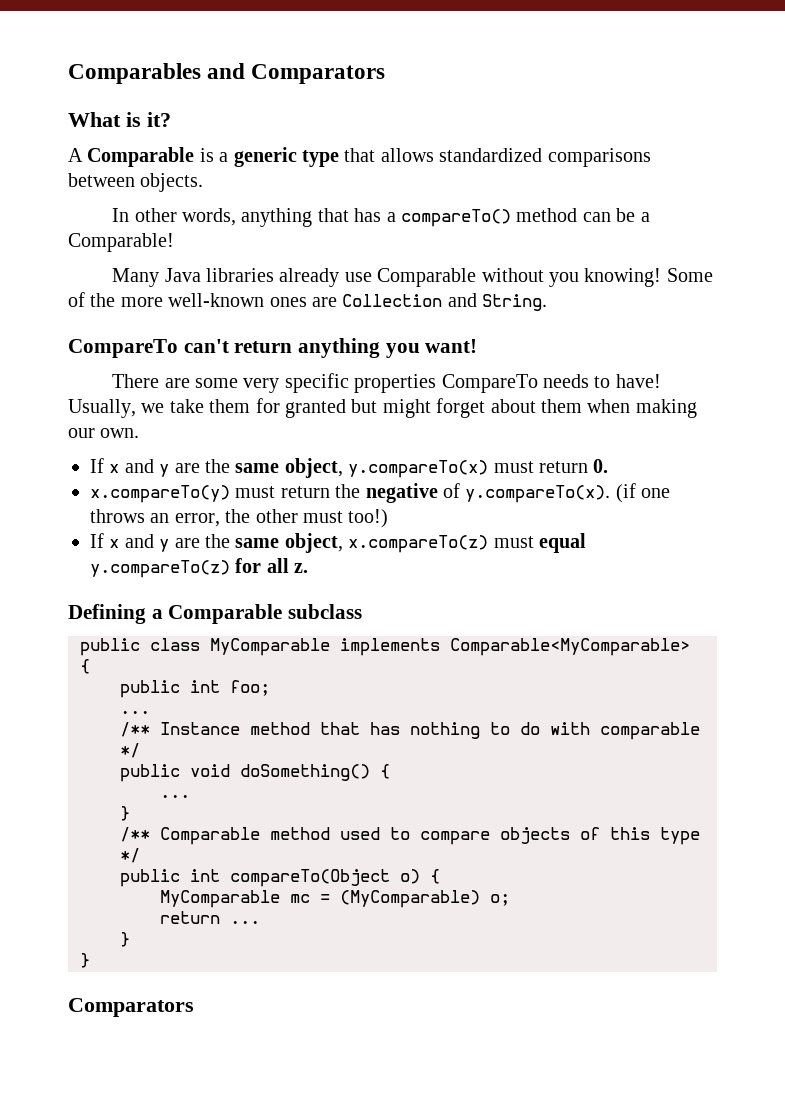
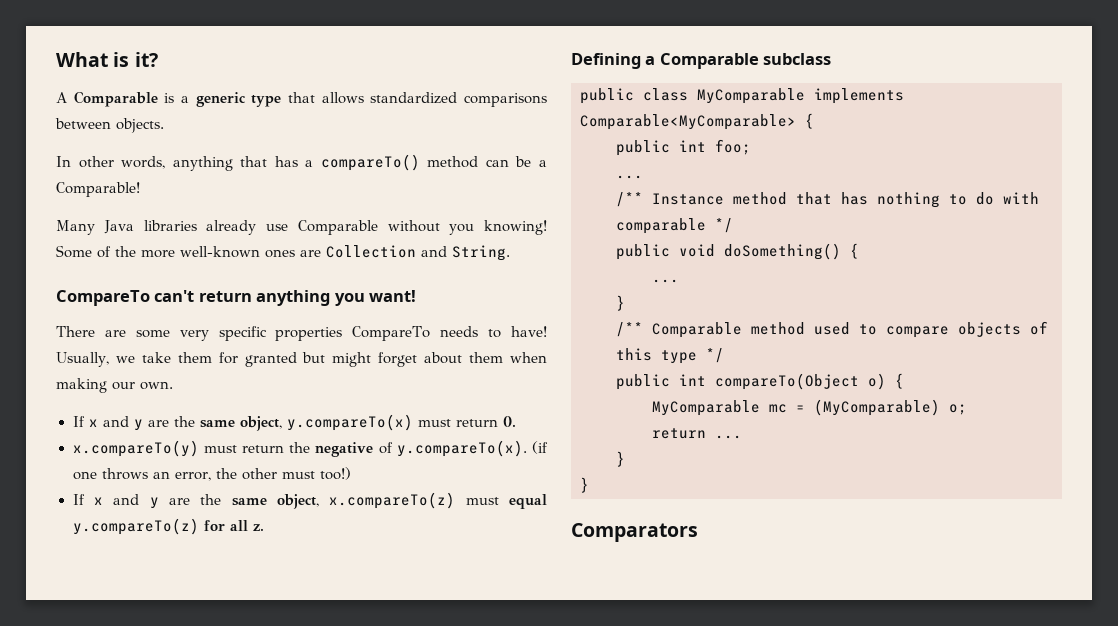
[68,63,386,84] Comparables and Comparators // -> (56, 59) none

